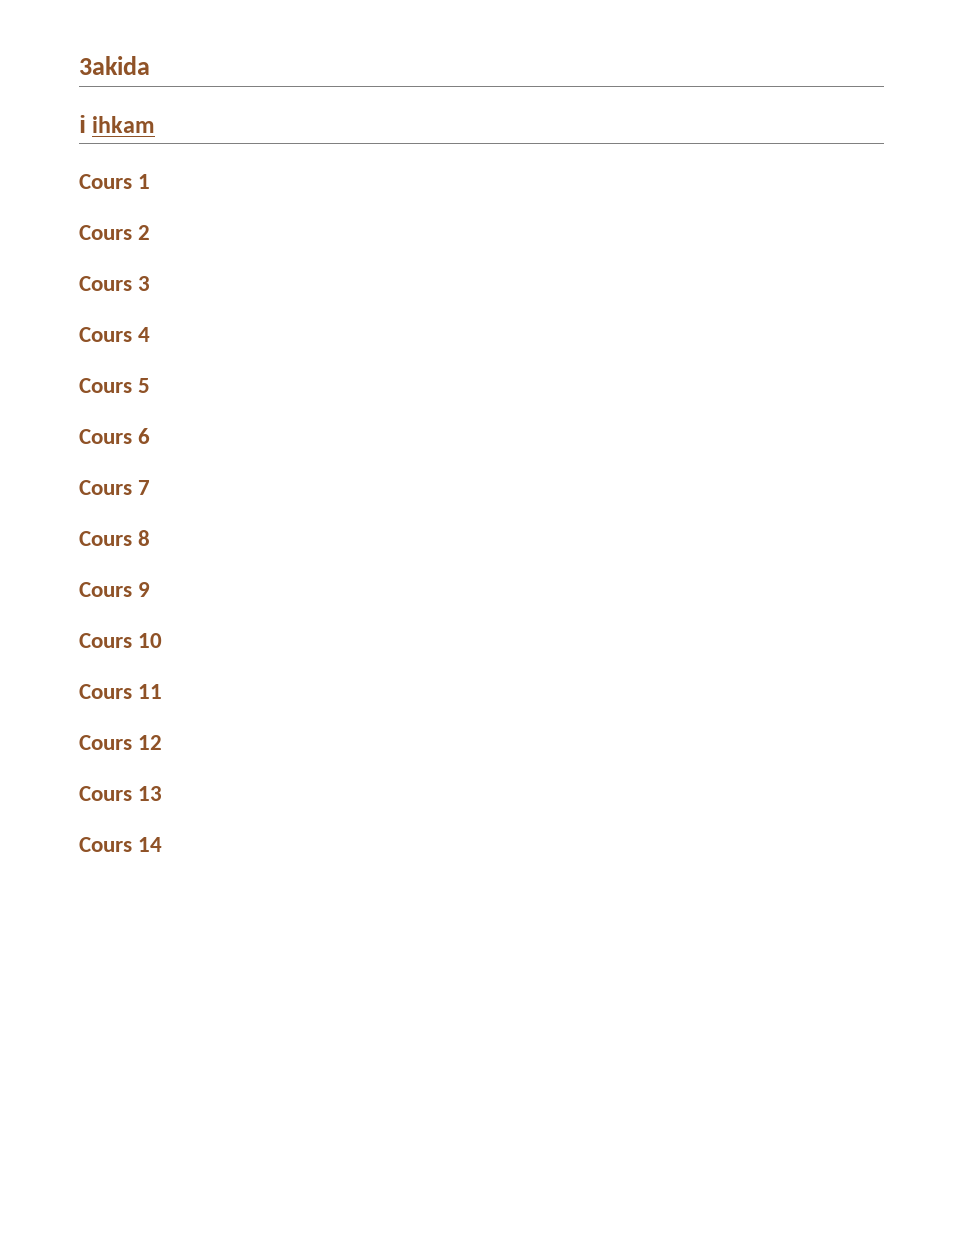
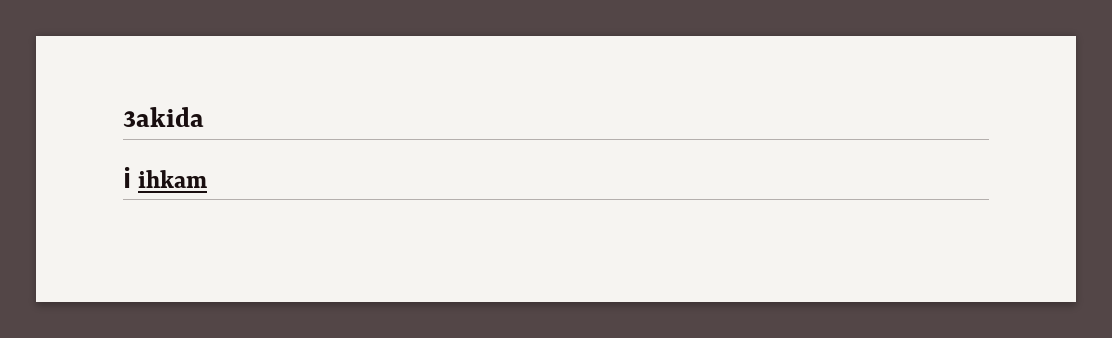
[79,174,151,189] [79,225,151,240] [79,276,151,291] [79,327,151,342] [79,378,151,393] [79,428,151,444] [79,480,151,495] [79,530,151,546] [79,582,151,597] [79,633,163,648] [79,684,163,699] [79,735,163,750] [79,786,163,801] [79,837,163,852] // Cours 1 // Cours 2 // Cours 3 // Cours 4 // Cours 5 // Cours 6 // Cours 7 // Cours 8 // Cours 9 // Cours 10 // Cours 11 // Cours 12 // Cours 13 // Cours 14 -> (208, 179) none

